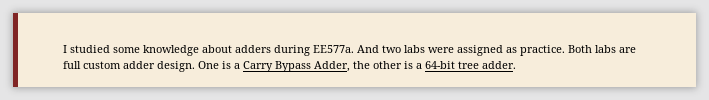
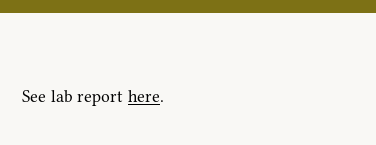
[63,45,636,56] [63,61,516,72] I studied some knowledge about adders during EE577a. And two labs were assigned as practice. Both labs are full custom adder design. One is a Carry Bypass Adder, the other is a 64-bit tree adder. -> [22,90,165,106] See lab report here.

